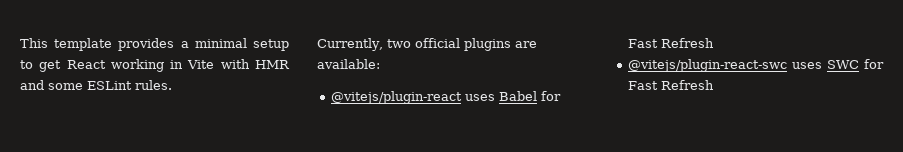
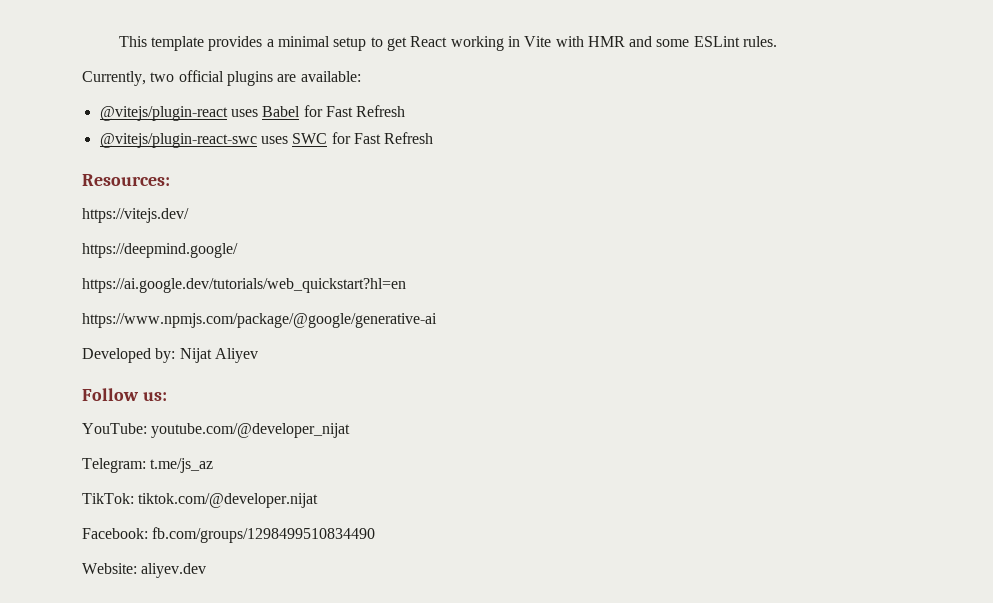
(715, 85) none -> [82,174,170,186] [82,208,189,223] [82,243,238,258] [82,278,406,293] [82,313,437,328] [82,348,258,363] [82,388,167,401] [82,423,351,438] [82,458,214,473] [82,493,319,508] [82,527,376,543] [82,563,207,578] // Resources: // https://vitejs.dev/ // https://deepmind.google/ // https://ai.google.dev/tutorials/web_quickstart?hl=en // https://www.npmjs.com/package/@google/generative-ai // Developed by: Nijat Aliyev // Follow us: // YouTube: youtube.com/@developer_nijat // Telegram: t.me/js_az // TikTok: tiktok.com/@developer.nijat // Facebook: fb.com/groups/1298499510834490 // Website: aliyev.dev

